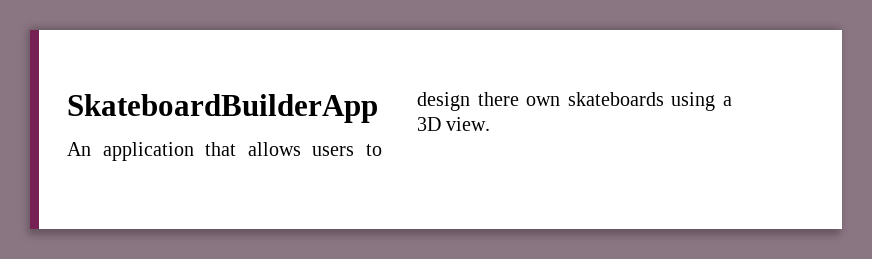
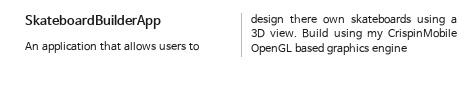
(491, 124) none -> [302,28,457,41] [251,43,407,55] Build using my CrispinMobile OpenGL based graphics engine

